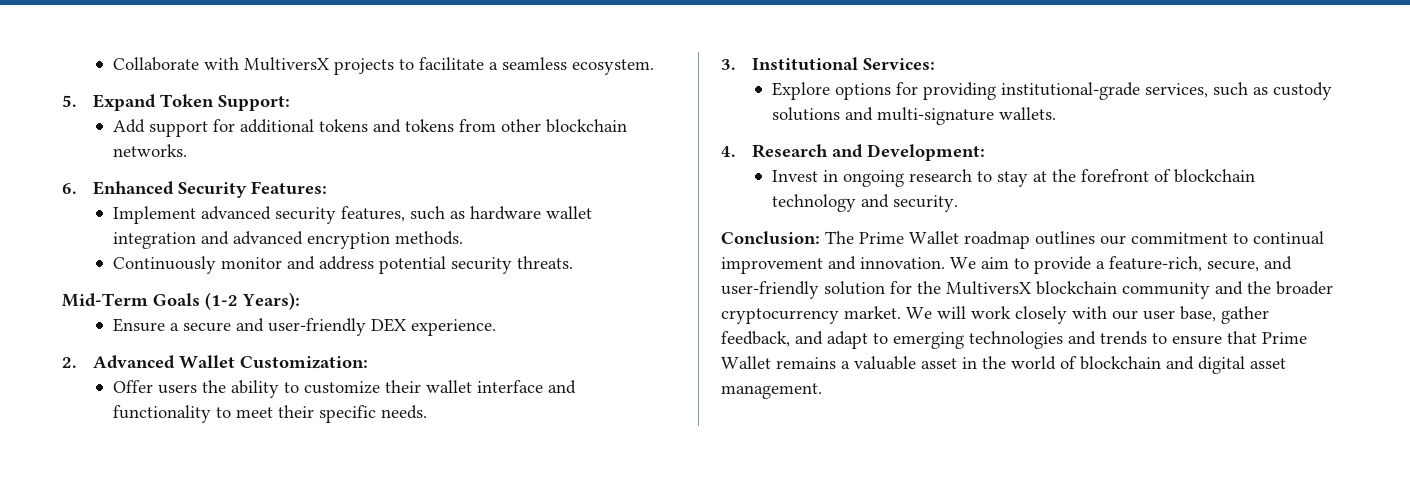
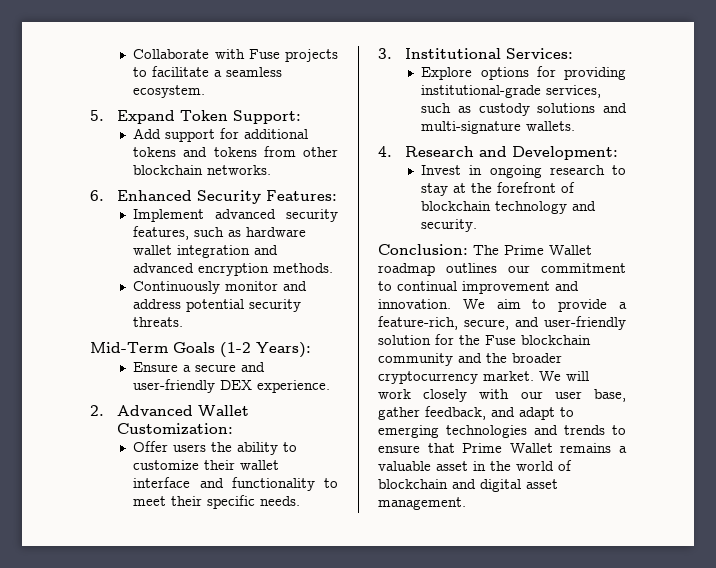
[244,57,330,71] MultiversX -> [248,49,280,59] Fuse
[946,281,1031,295] MultiversX -> [485,335,516,345] Fuse

